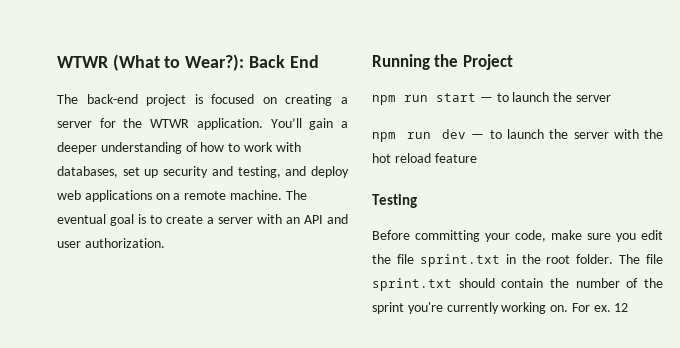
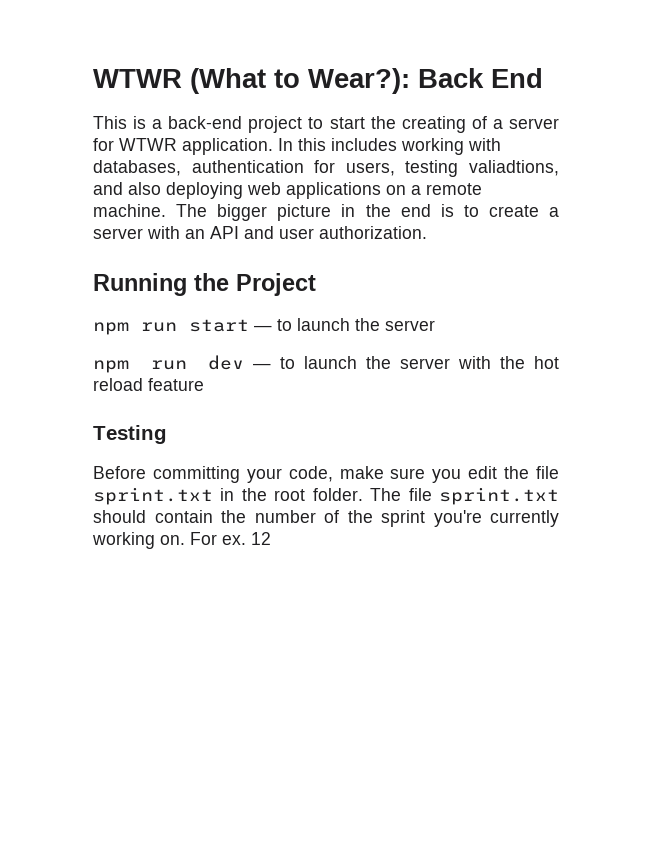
[57,94,333,106] The back-end project is focused on creating -> [93,116,487,133] This is a back-end project to start the creating of
[123,118,143,128] the -> (114, 144) none
[270,118,348,130] [57,142,301,154] [57,166,349,178] You’ll gain a deeper understanding of how to work with databases, set up security and testing, and deploy -> [278,138,501,155] [93,160,559,177] [93,182,243,199] In this includes working with databases, authentication for users, testing valiadtions, and also deploying
[57,214,134,226] eventual goal -> [217,204,431,221] bigger picture in the end

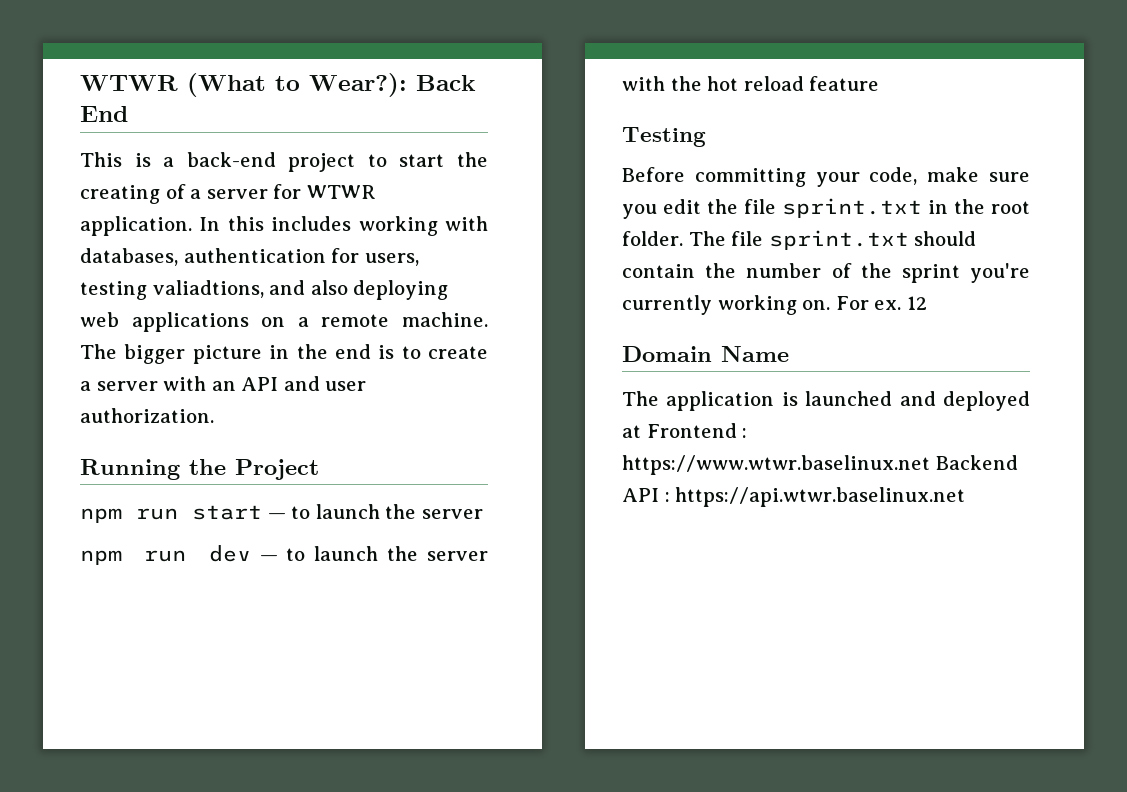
(271, 538) none -> [622,346,789,362] [622,391,1030,411] [622,423,748,438] [622,455,1018,475] [622,487,966,507] // Domain Name // The application is launched and deployed at Frontend : https://www.wtwr.baselinux.net Backend API : https://api.wtwr.baselinux.net

